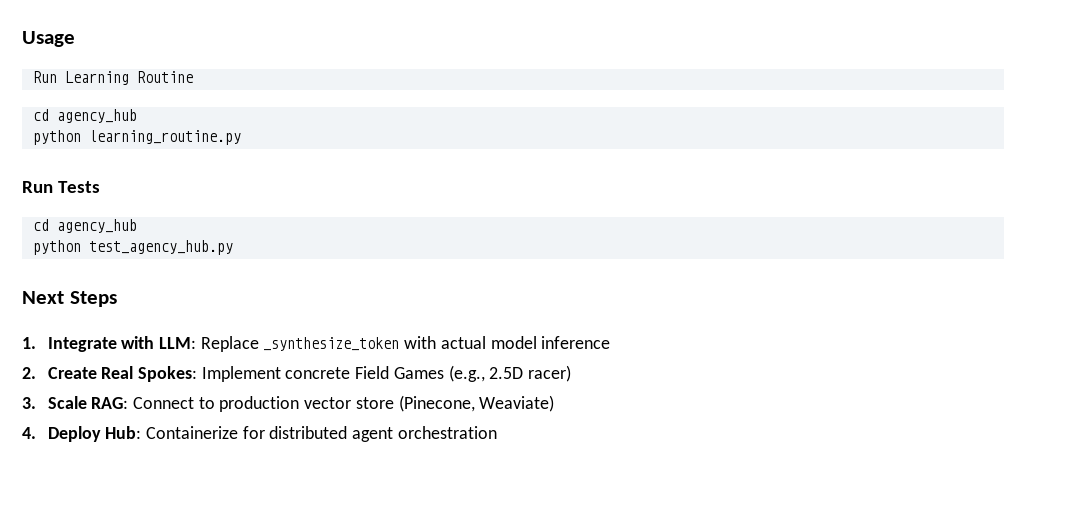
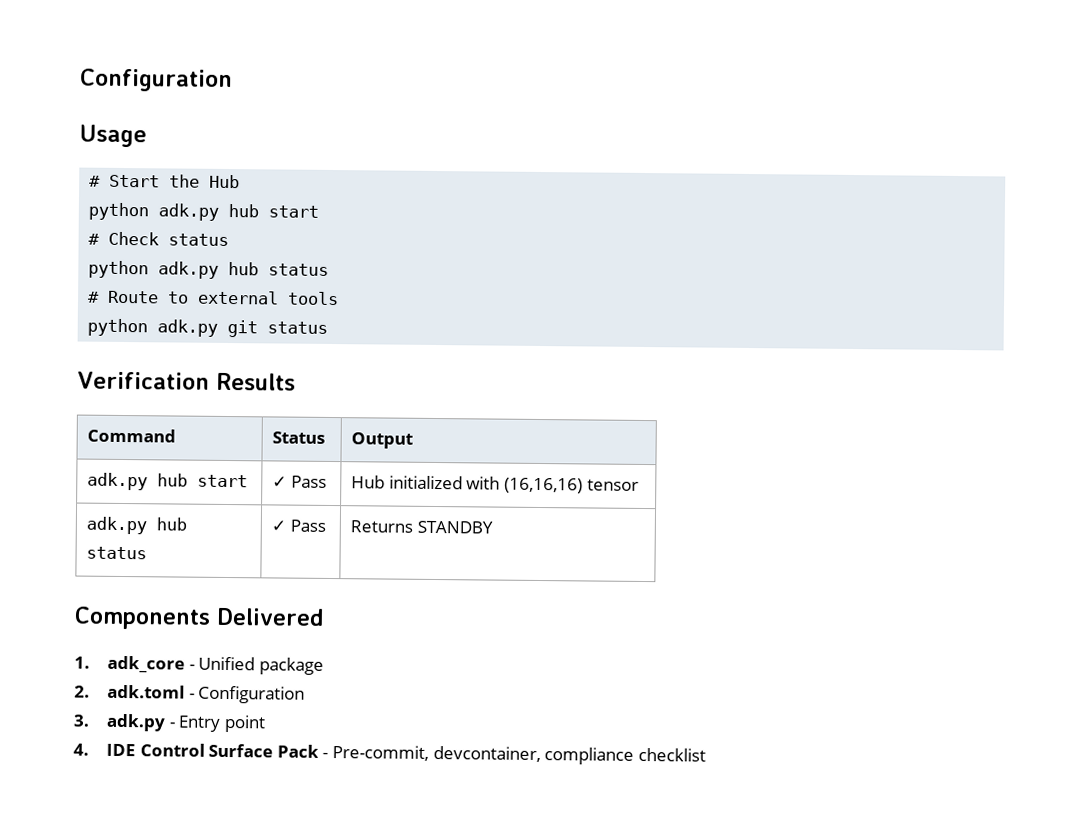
(22, 39) none -> [80,68,233,93] Configuration //
[32,71,193,85] [32,109,137,123] [32,130,241,145] [22,181,101,193] [32,219,137,233] [32,240,233,255] [22,291,117,307] [22,336,611,352] [22,365,572,382] [22,395,555,412] [22,426,497,442] Run Learning Routine // cd agency_hub // python learning_routine.py // Run Tests // cd agency_hub // python test_agency_hub.py // Next Steps // 1. Integrate with LLM: Replace _synthesize_token with actual model inference // 2. Create Real Spokes: Implement concrete Field Games (e.g., 2.5D racer) // 3. Scale RAG: Connect to production vector store (Pinecone, Weaviate) // 4. Deploy Hub: Containerize for distributed agent orchestration -> [89,174,241,189] [88,202,320,221] [88,231,230,247] [88,260,330,279] [87,290,340,306] [87,318,329,338] [77,371,296,391] [87,428,177,443] [272,431,326,444] [351,432,414,449] [87,472,249,491] [272,475,327,488] [351,475,639,494] [86,516,188,535] [86,546,148,560] [271,519,326,532] [350,520,493,534] [74,606,324,630] [74,655,324,675] [74,684,306,704] [73,713,266,733] [73,743,706,765] # Start the Hub // python adk.py hub start // # Check status // python adk.py hub status // # Route to external tools // python adk.py git status // Verification Results // Command | Status | Output // adk.py hub start | ✓ Pass | Hub initialized with (16,16,16) tensor // adk.py hub status | ✓ Pass | Returns STANDBY // Components Delivered // 1. adk_core - Unified package // 2. adk.toml - Configuration // 3. adk.py - Entry point // 4. IDE Control Surface Pack - Pre-commit, devcontainer, compliance checklist

